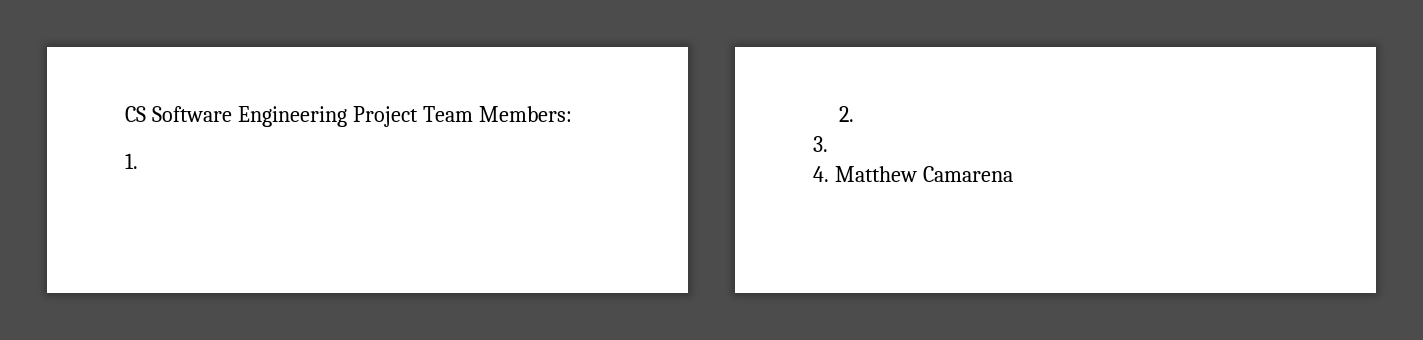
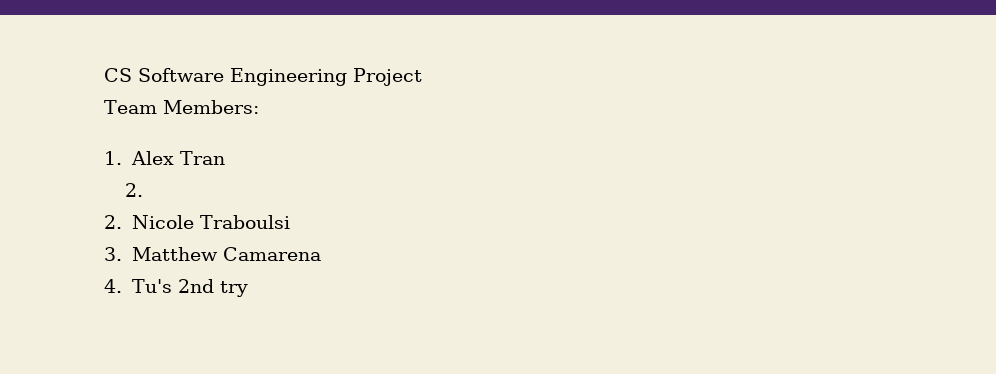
(418, 116) none -> (422, 77) //
(138, 161) none -> [130,151,225,165] Alex Tran
[813,136,828,152] [813,166,1013,182] 3. // 4. Matthew Camarena -> [104,215,290,229] [104,247,321,261] [104,279,248,297] 2. Nicole Traboulsi // 3. Matthew Camarena // 4. Tu's 2nd try

